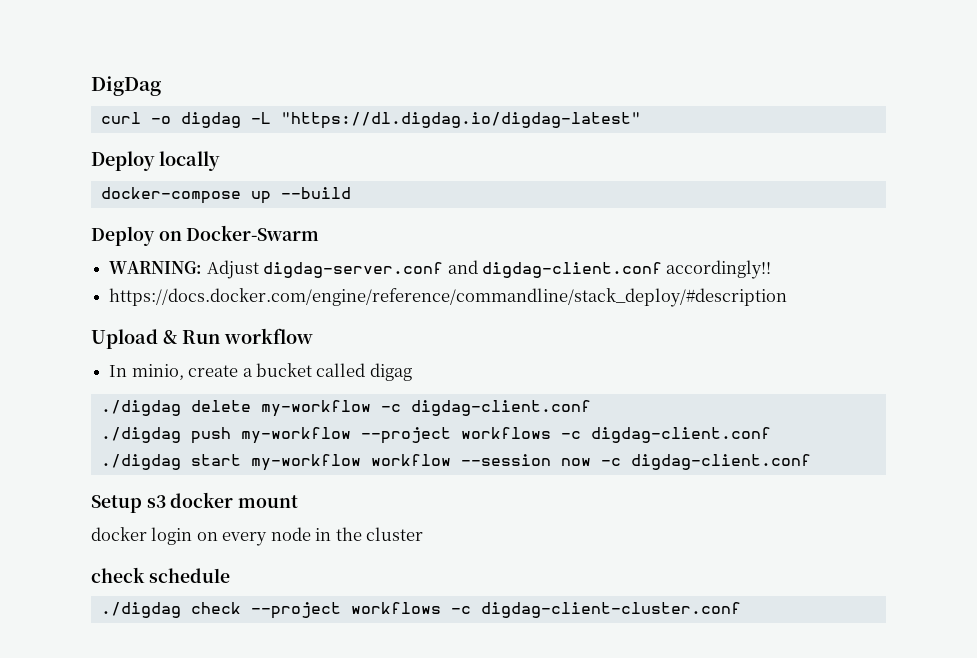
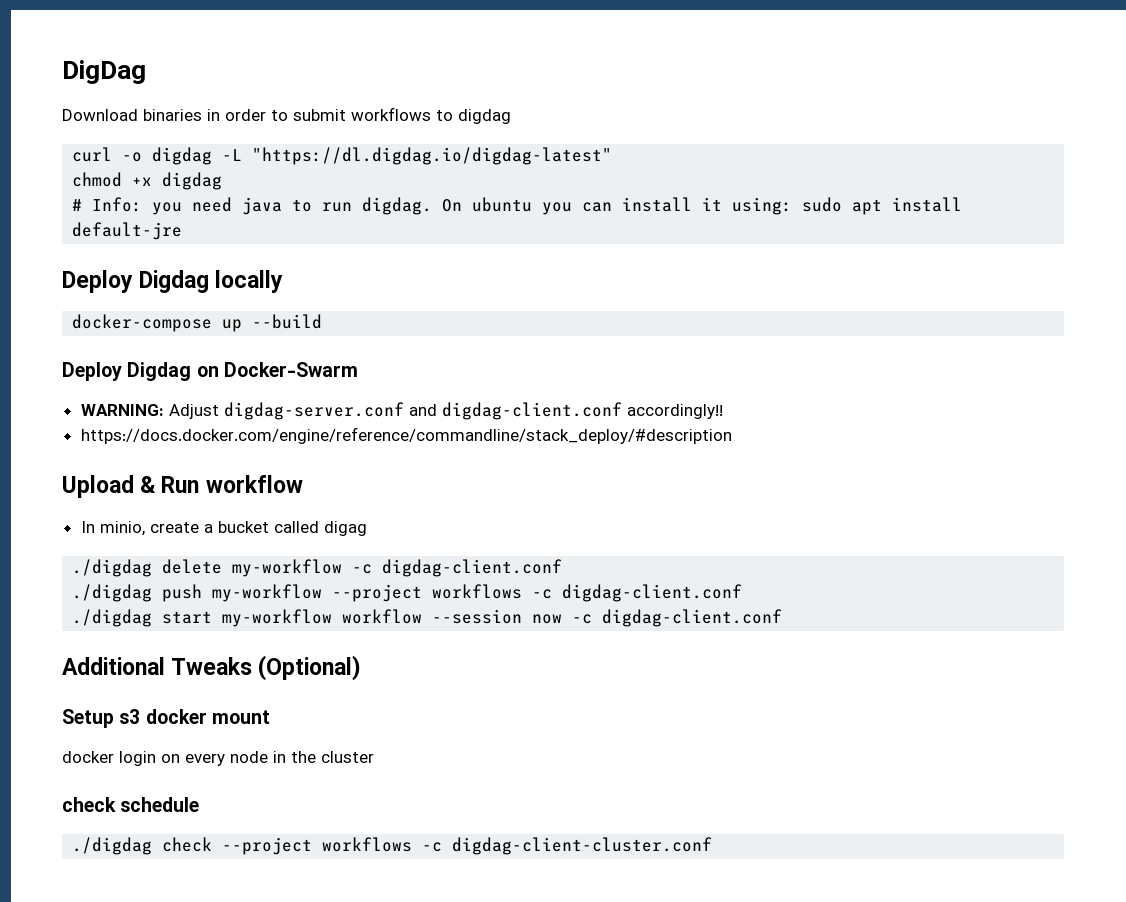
(161, 86) none -> [62,107,511,124] // Download binaries in order to submit workflows to digdag
[91,151,155,171] // Deploy -> [72,172,223,190] [72,197,963,215] [72,222,183,240] [62,270,210,293] // chmod +x digdag // # Info: you need java to run digdag. On ubuntu you can install it using: sudo apt install default-jre // Deploy Digdag
(155, 236) none -> [127,362,192,381] Digdag
(811, 462) none -> [62,655,362,681] // Additional Tweaks (Optional)

